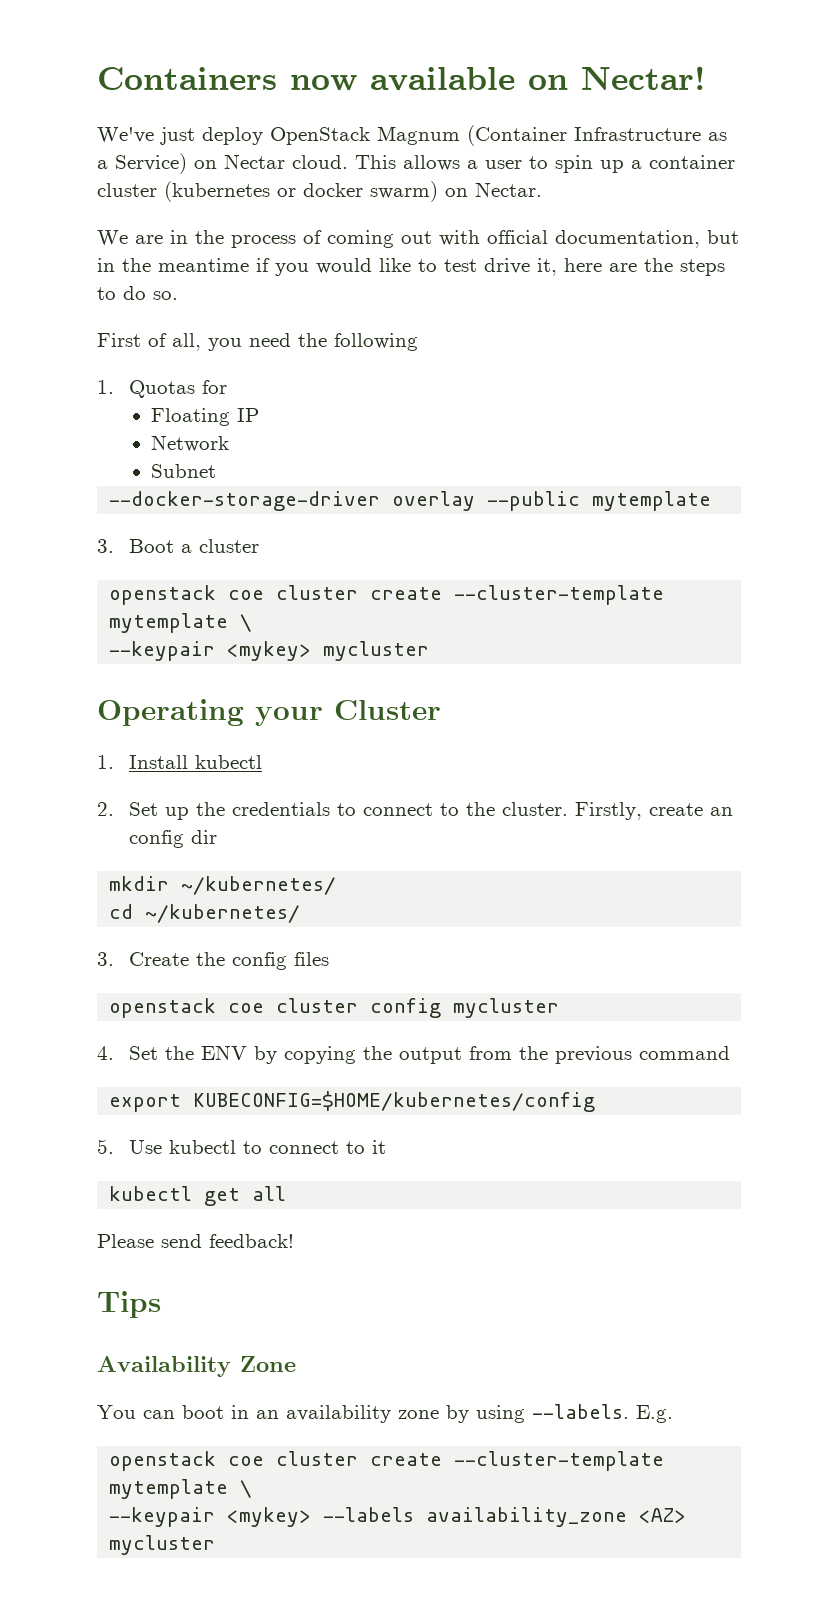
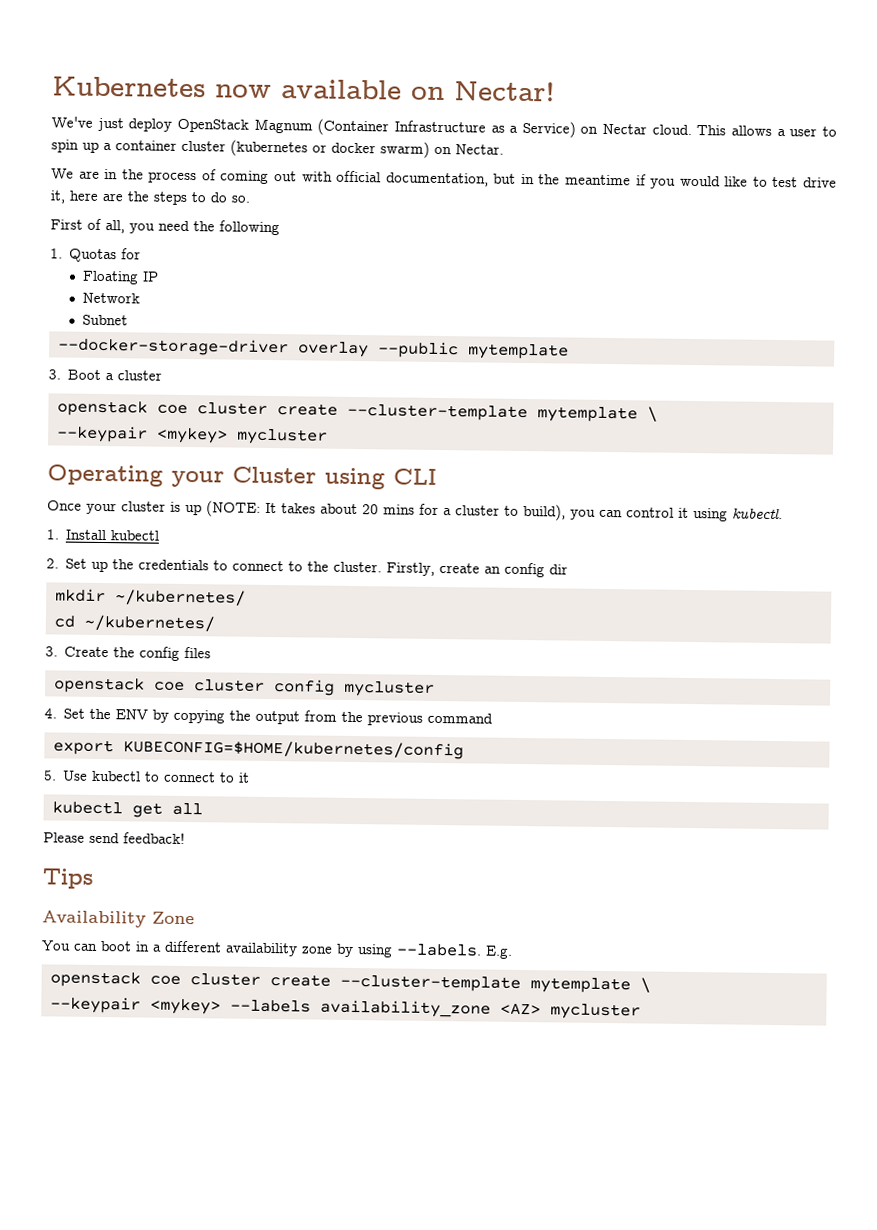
[97,67,277,90] Containers -> [52,76,206,98] Kubernetes
(441, 710) none -> [324,467,437,490] [47,500,783,522] using CLI // Once your cluster is up (NOTE: It takes about 20 mins for a cluster to build), you can control it using kubectl.
[256,1410,279,1419] an -> [152,940,222,953] a different

